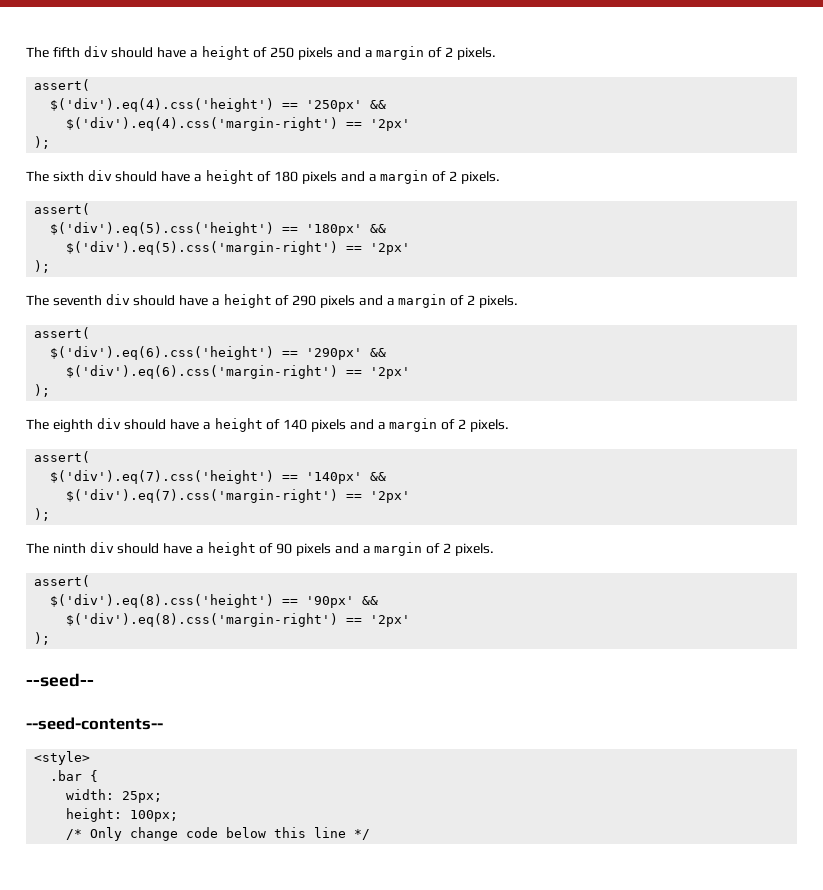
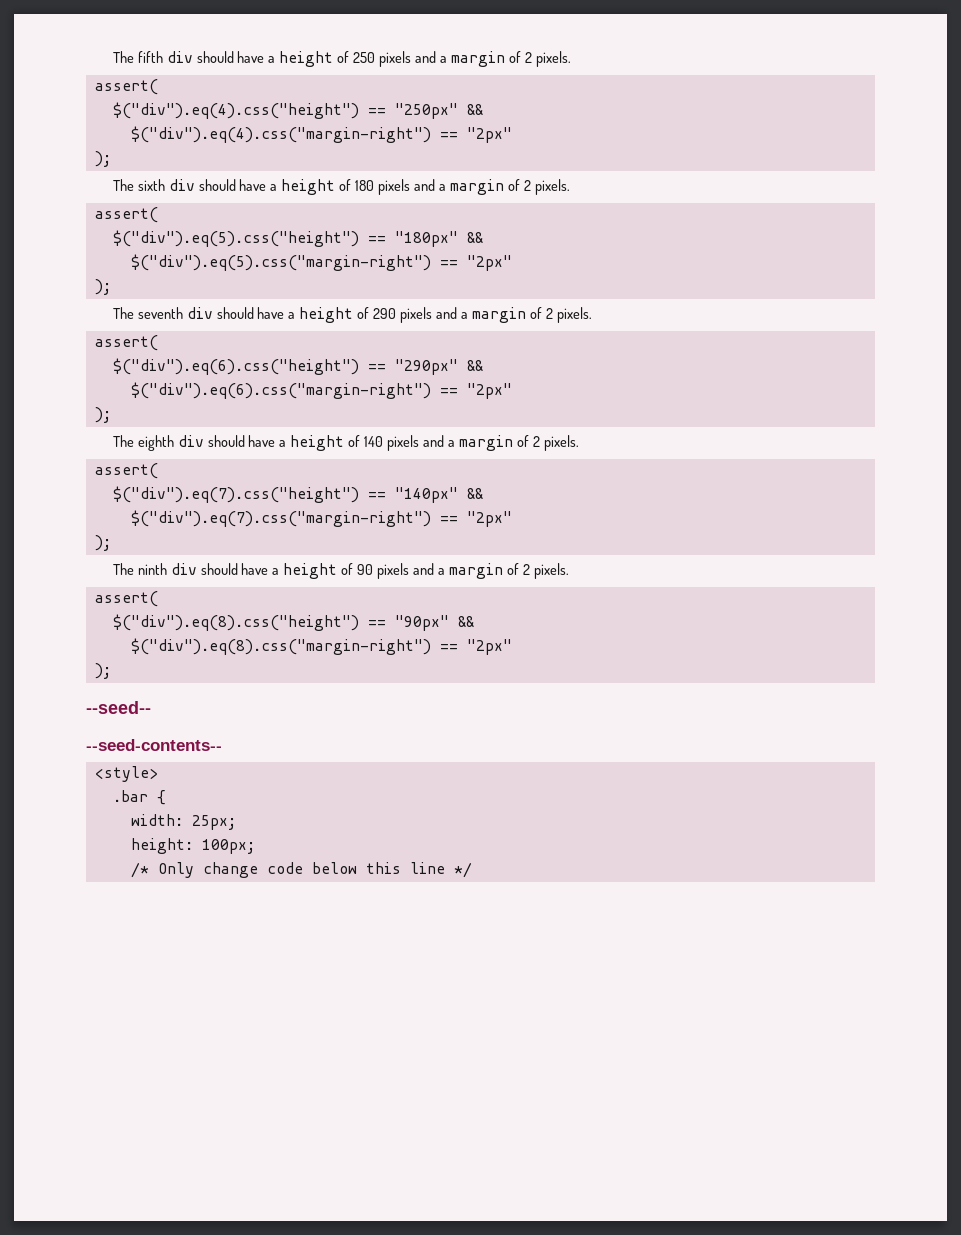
[50,98,387,112] [66,117,411,131] $('div').eq(4).css('height') == '250px' && // $('div').eq(4).css('margin-right') == '2px' -> [112,102,483,119] [130,126,512,143] $("div").eq(4).css("height") == "250px" && // $("div").eq(4).css("margin-right") == "2px"
[50,222,387,236] [66,241,411,255] $('div').eq(5).css('height') == '180px' && // $('div').eq(5).css('margin-right') == '2px' -> [112,230,483,247] [130,254,512,271] $("div").eq(5).css("height") == "180px" && // $("div").eq(5).css("margin-right") == "2px"
[50,346,387,360] [66,365,411,379] $('div').eq(6).css('height') == '290px' && // $('div').eq(6).css('margin-right') == '2px' -> [112,358,483,375] [130,382,512,399] $("div").eq(6).css("height") == "290px" && // $("div").eq(6).css("margin-right") == "2px"
[50,470,387,484] [66,489,411,503] $('div').eq(7).css('height') == '140px' && // $('div').eq(7).css('margin-right') == '2px' -> [112,486,483,503] [130,510,512,527] $("div").eq(7).css("height") == "140px" && // $("div").eq(7).css("margin-right") == "2px"
[50,594,379,608] [66,613,411,627] $('div').eq(8).css('height') == '90px' && // $('div').eq(8).css('margin-right') == '2px' -> [112,614,474,631] [130,638,512,655] $("div").eq(8).css("height") == "90px" && // $("div").eq(8).css("margin-right") == "2px"

